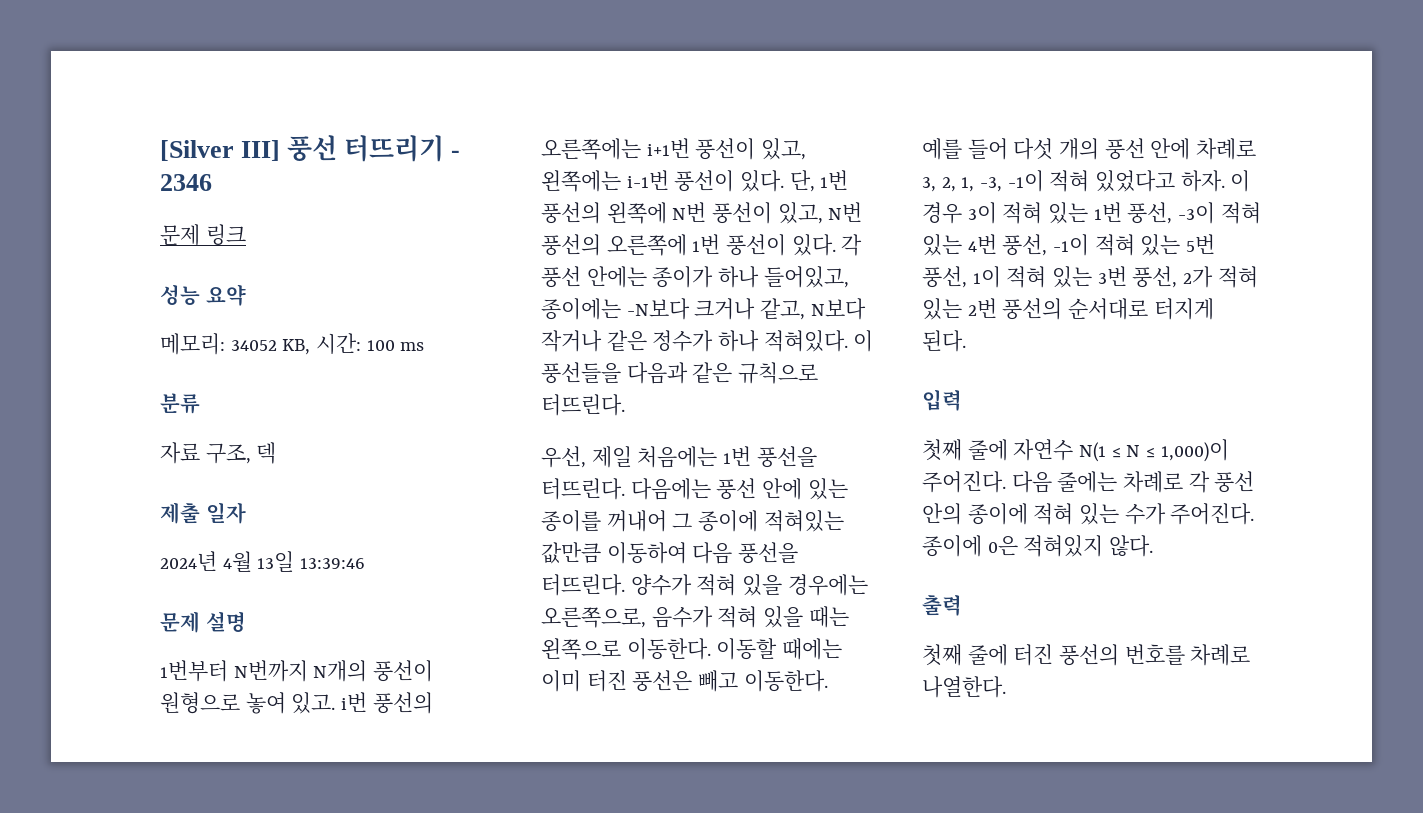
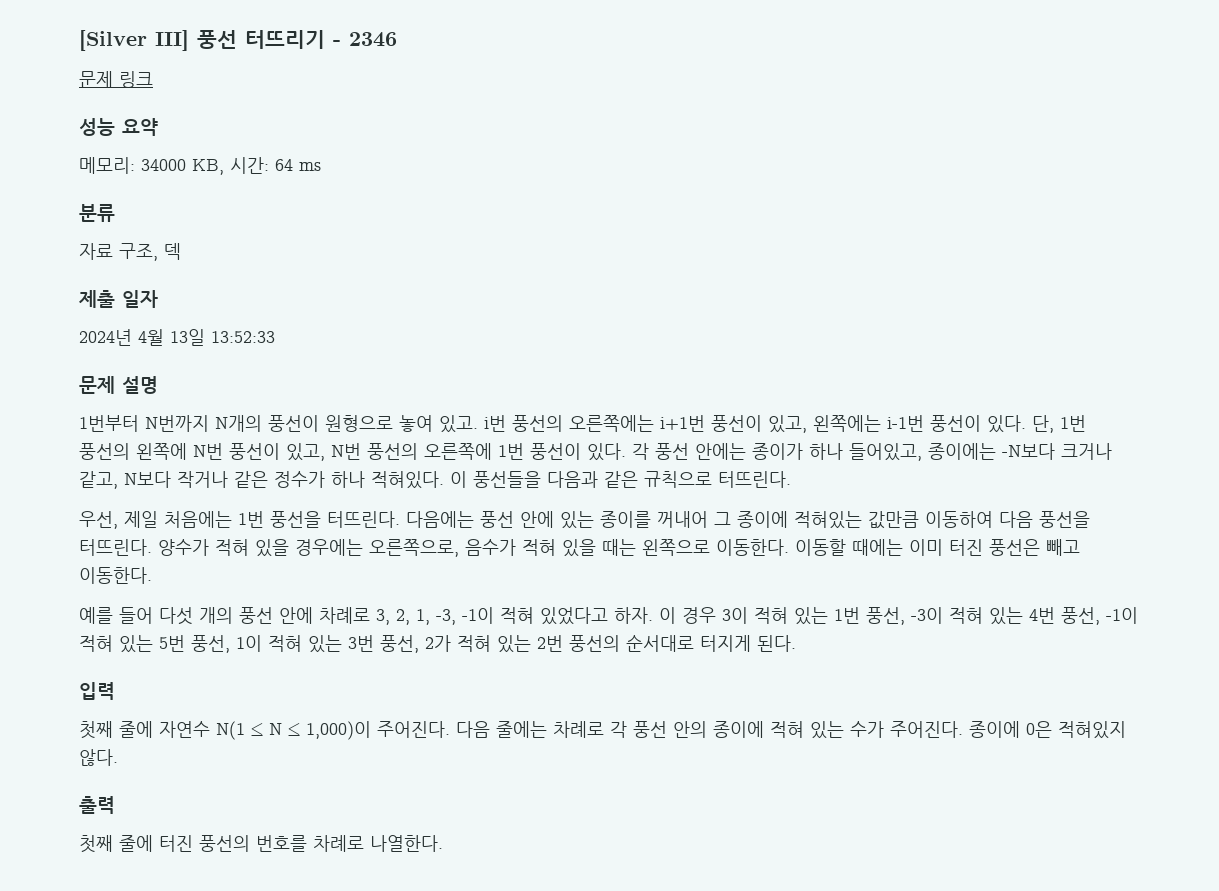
[230,340,277,351] 34052 -> [141,159,186,171] 34000
[366,340,395,351] 100 -> [275,159,293,171] 64
[300,558,366,569] 13:39:46 -> [211,331,275,343] 13:52:33

